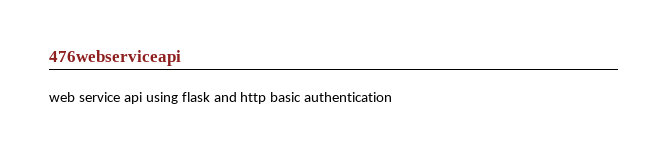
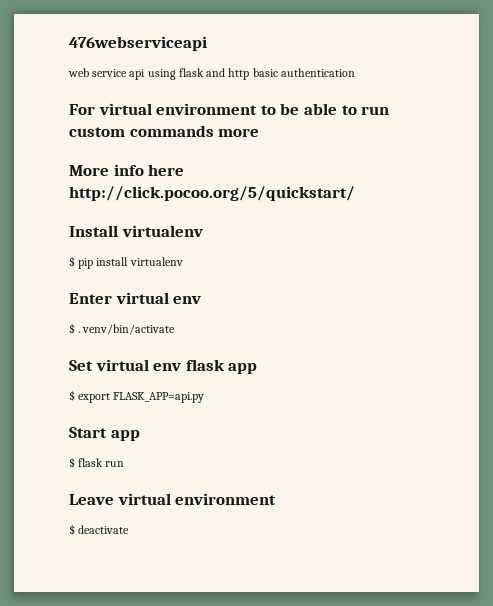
(393, 97) none -> [69,103,390,115] [69,125,260,137] [69,164,185,176] [69,186,355,201] [69,225,203,237] [69,256,183,269] [69,292,202,304] [69,323,176,335] [69,359,258,374] [69,390,205,403] [69,427,140,441] [69,457,125,468] [69,493,277,505] [69,524,130,535] // For virtual environment to be able to run custom commands more // More info here http://click.pocoo.org/5/quickstart/ // Install virtualenv // $ pip install virtualenv // Enter virtual env // $ . venv/bin/activate // Set virtual env flask app // $ export FLASK_APP=api.py // Start app // $ flask run // Leave virtual environment // $ deactivate

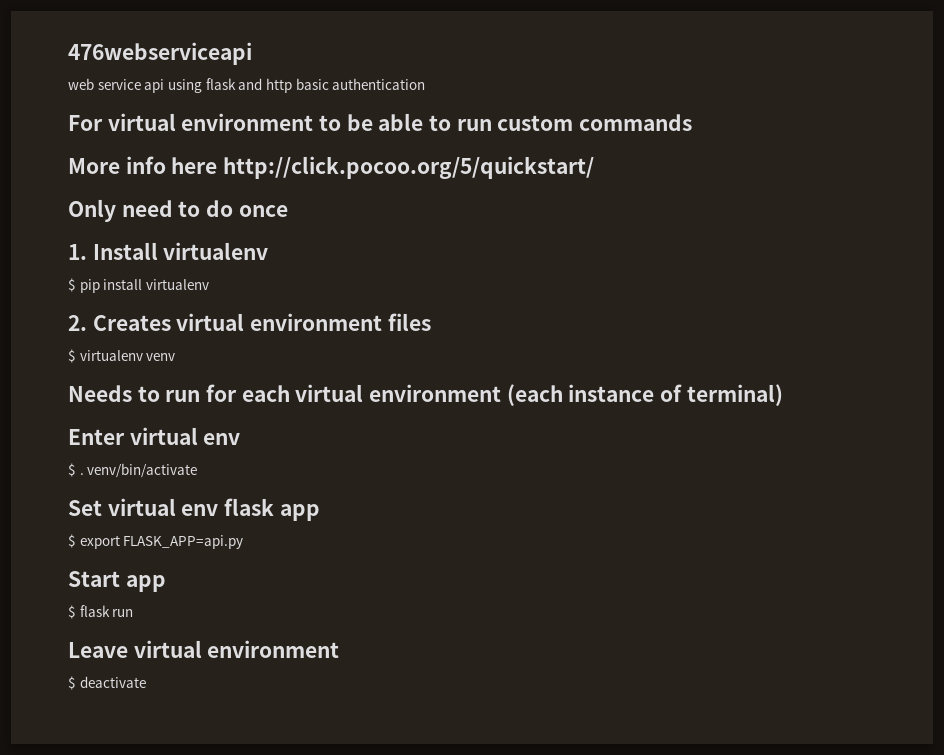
[218,128,260,137] more -> (693, 122) none
(355, 193) none -> [68,199,288,222] [68,244,87,260] Only need to do once // 1.
(183, 261) none -> [68,313,431,331] [68,349,176,363] [68,384,783,406] // 2. Creates virtual environment files // $ virtualenv venv // Needs to run for each virtual environment (each instance of terminal)

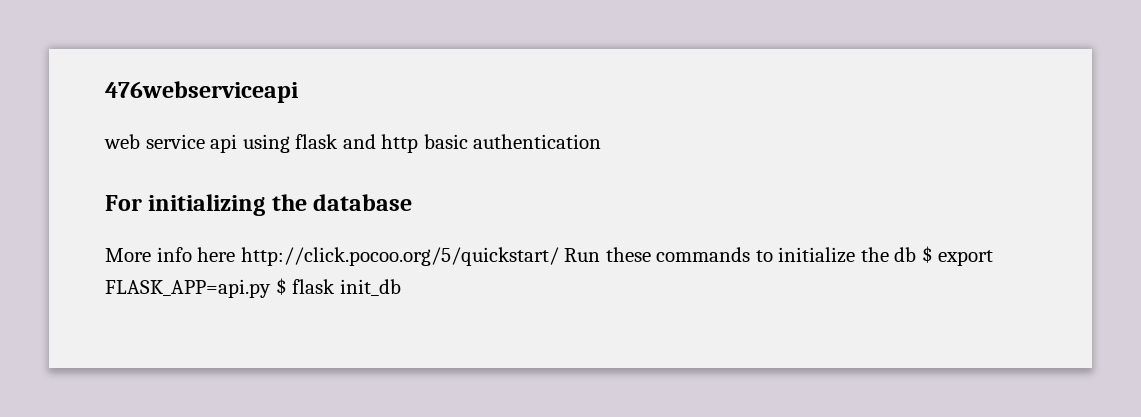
[107,113,693,131] [68,156,595,179] [68,199,288,222] [68,242,269,260] [68,278,209,293] [68,313,431,331] [68,349,176,363] [68,384,783,406] [68,427,241,445] [68,463,198,478] [68,498,320,521] [68,534,244,549] [68,571,166,592] [68,605,134,619] [68,640,340,658] [68,676,146,690] virtual environment to be able to run custom commands // More info here http://click.pocoo.org/5/quickstart/ // Only need to do once // 1. Install virtualenv // $ pip install virtualenv // 2. Creates virtual environment files // $ virtualenv venv // Needs to run for each virtual environment (each instance of terminal) // Enter virtual env // $ . venv/bin/activate // Set virtual env flask app // $ export FLASK_APP=api.py // Start app // $ flask run // Leave virtual environment // $ deactivate -> [148,194,413,216] [105,246,994,266] [105,278,401,298] initializing the database // More info here http://click.pocoo.org/5/quickstart/ Run these commands to initialize the db $ export FLASK_APP=api.py $ flask init_db

